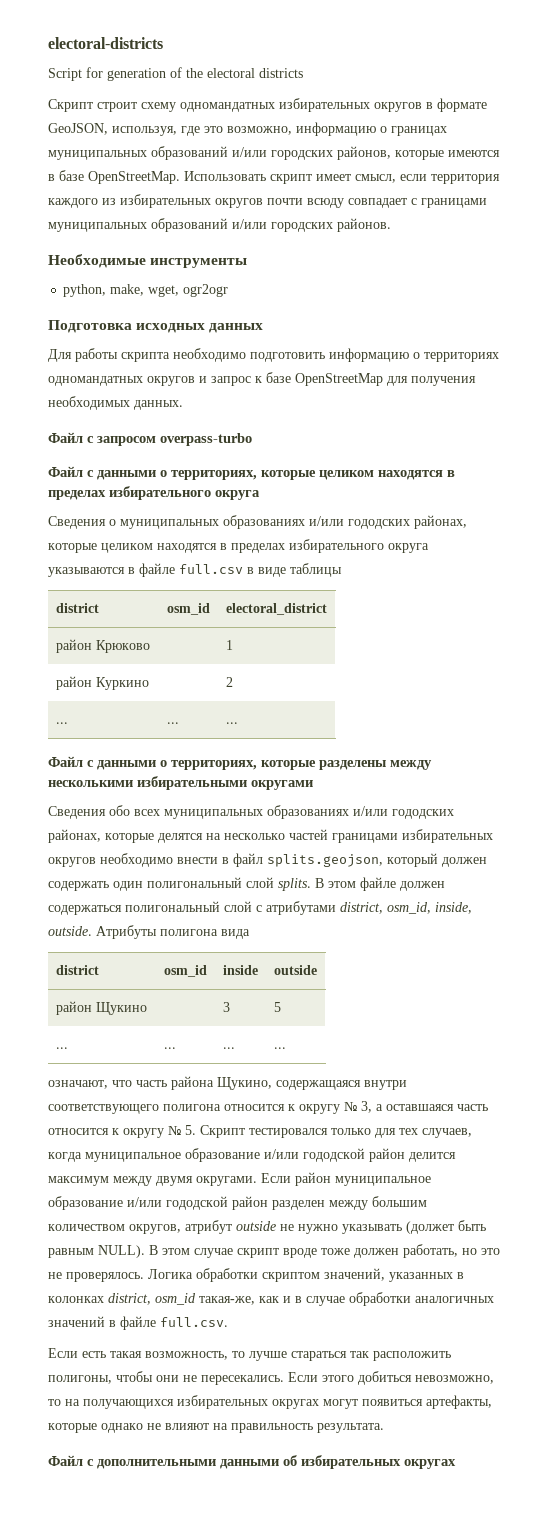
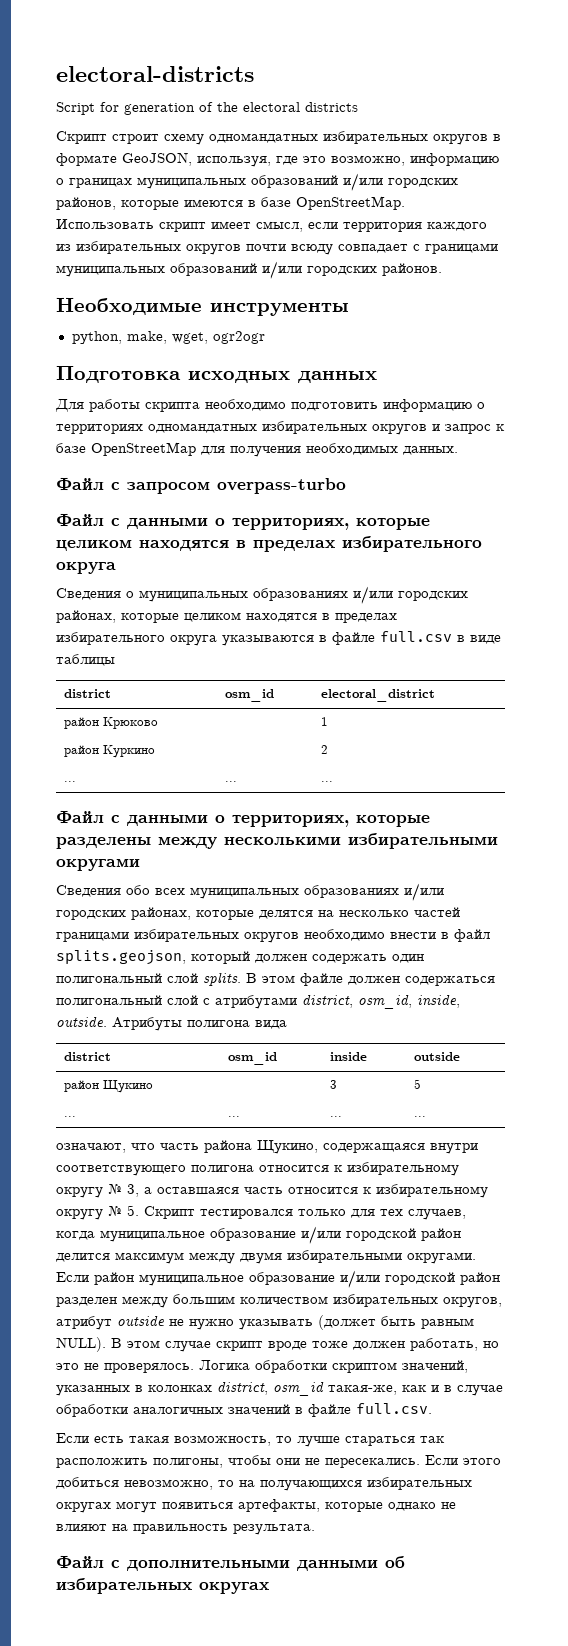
(143, 381) none -> [262,421,367,434] избирательных
[348,519,410,529] гододских -> [398,591,468,601] городских
[392,809,454,819] гододских -> [56,910,126,920] городских
(295, 1107) none -> [347,1162,459,1176] избирательному
(119, 1131) none -> [376,1184,488,1198] избирательному
[303,1148,365,1162] гододской -> [346,1228,416,1241] городской
(193, 1181) none -> [287,1250,402,1263] избирательными
[166,1196,228,1210] гододской -> [385,1272,455,1285] городской
(125, 1227) none -> [333,1294,438,1307] избирательных

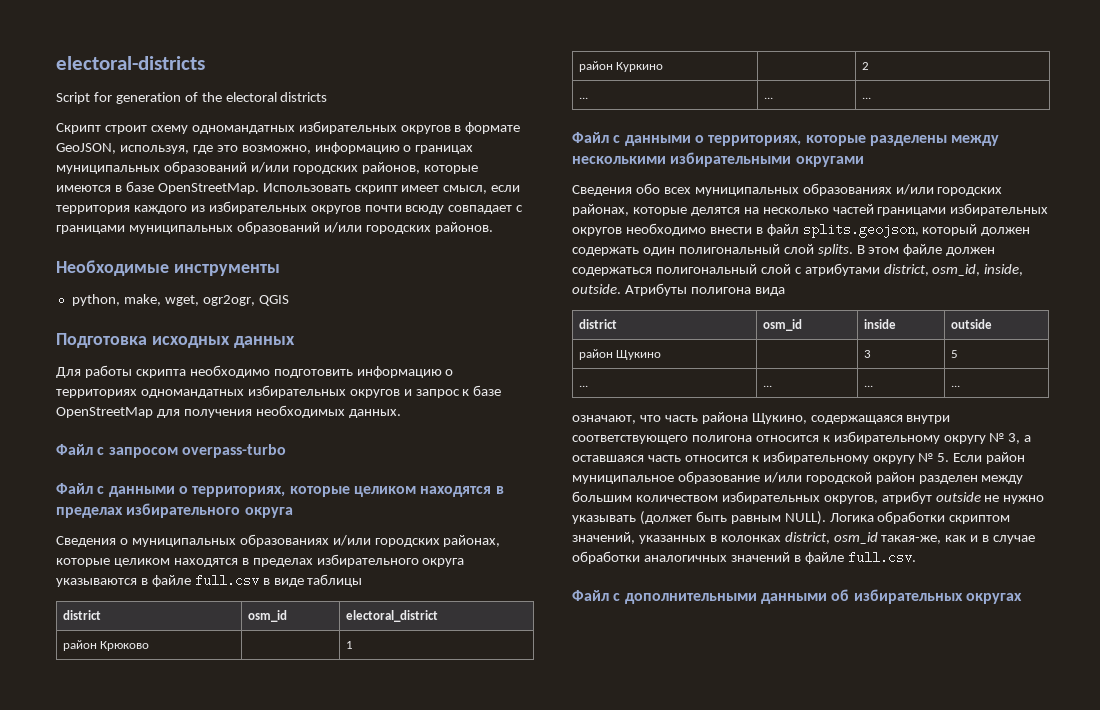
[212,331,265,344] ogr2ogr -> [202,295,289,306] ogr2ogr, QGIS
[144,1206,466,1220] [56,1226,461,1244] [56,1250,476,1264] Скрипт тестировался только для тех случаев, когда муниципальное образование и/или городской район делится максимум между двумя избирательными округами. -> (950, 457) none
[111,1338,499,1352] [56,1363,194,1373] В этом случае скрипт вроде тоже должен работать, но это не проверялось. -> (826, 518) none
[56,1433,445,1447] [56,1455,501,1468] [56,1477,472,1491] [56,1499,456,1513] [56,1524,315,1535] // Если есть такая возможность, то лучше стараться так расположить полигоны, чтобы они не пересекались. Если этого добиться невозможно, то на получающихся избирательных округах могут появиться артефакты, которые однако не влияют на правильность результата. -> (916, 557) none

